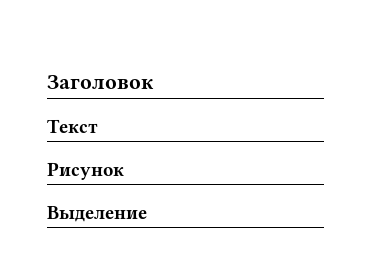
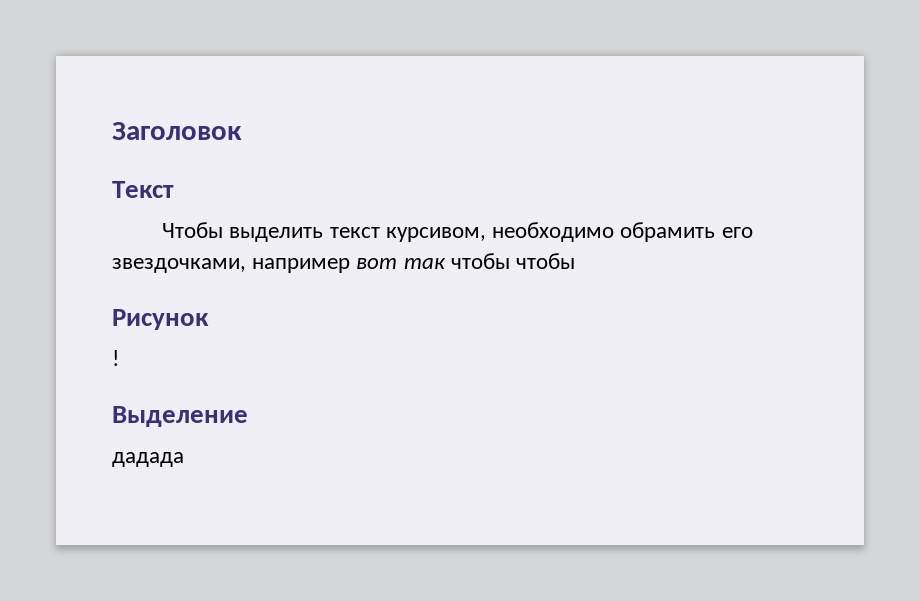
(98, 126) none -> [162,222,753,242] [112,253,576,273] // Чтобы выделить текст курсивом, необходимо обрамить его звездочками, например вот так чтобы чтобы
(124, 171) none -> [112,350,119,366] // !
(147, 214) none -> [112,452,184,467] // дадада

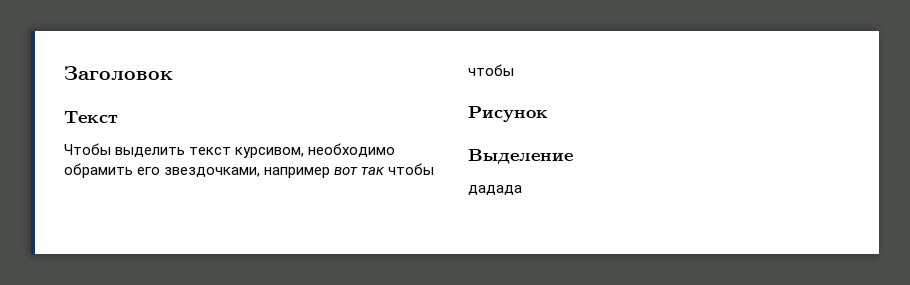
[112,350,119,366] // ! -> (548, 114) none

